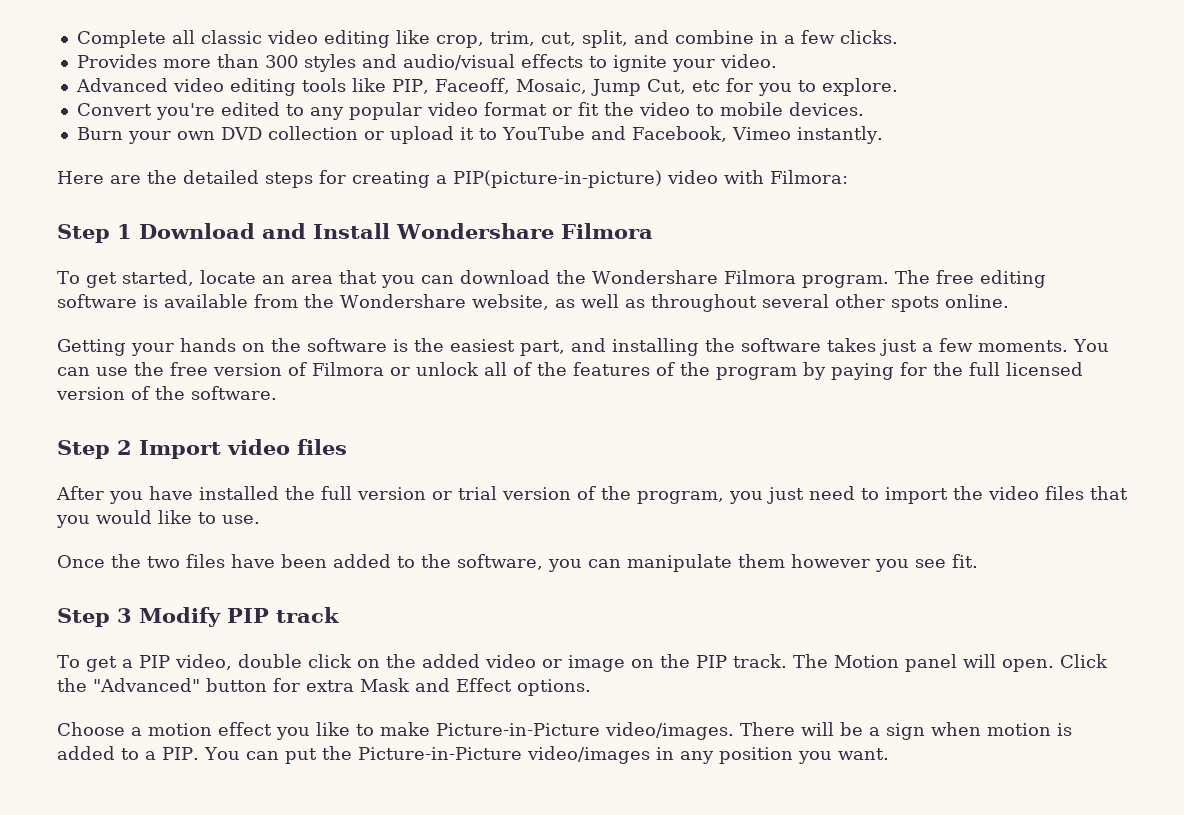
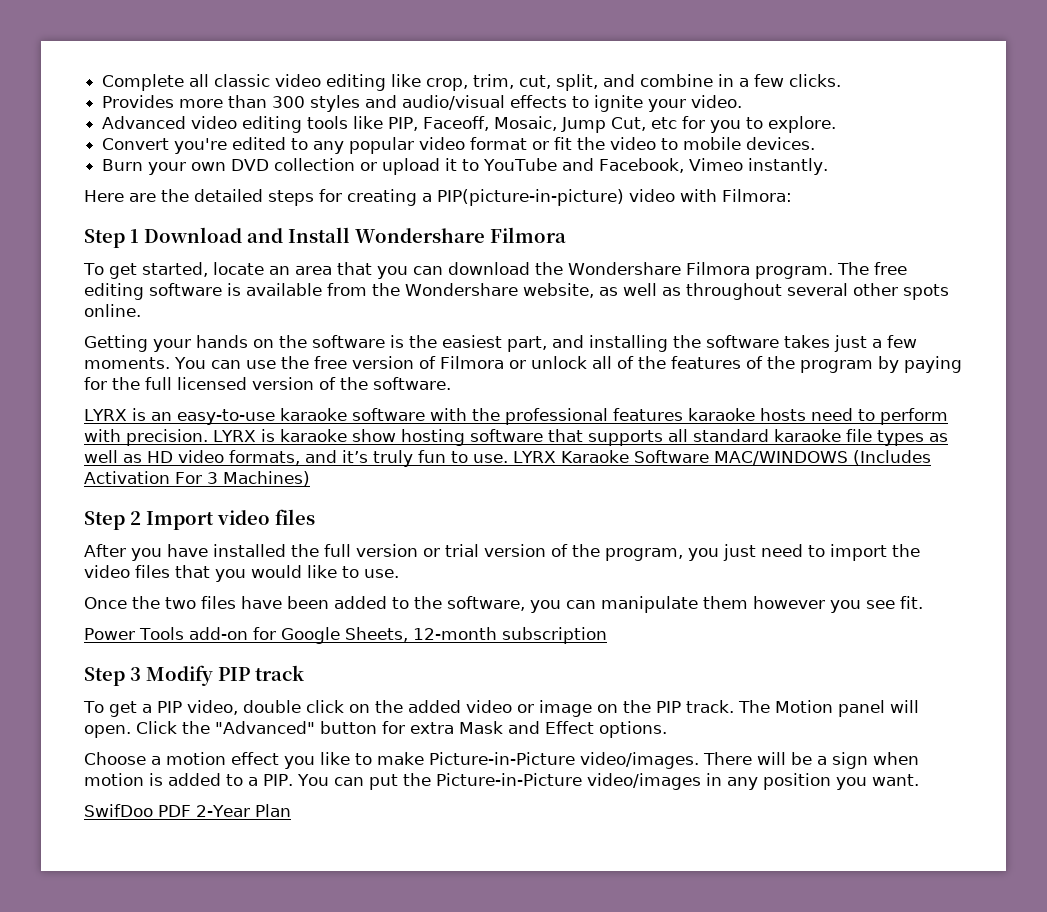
(277, 393) none -> [84,408,948,425] [84,429,948,446] [84,450,931,467] [84,471,310,486] // LYRX is an easy-to-use karaoke software with the professional features karaoke hosts need to perform with precision. LYRX is karaoke show hosting software that supports all standard karaoke file types as well as HD video formats, and it’s truly fun to use. LYRX Karaoke Software MAC/WINDOWS (Includes Activation For 3 Machines)
(978, 561) none -> [84,627,607,644] // Power Tools add-on for Google Sheets, 12-month subscription
(889, 754) none -> [84,804,291,817] // SwifDoo PDF 2-Year Plan

